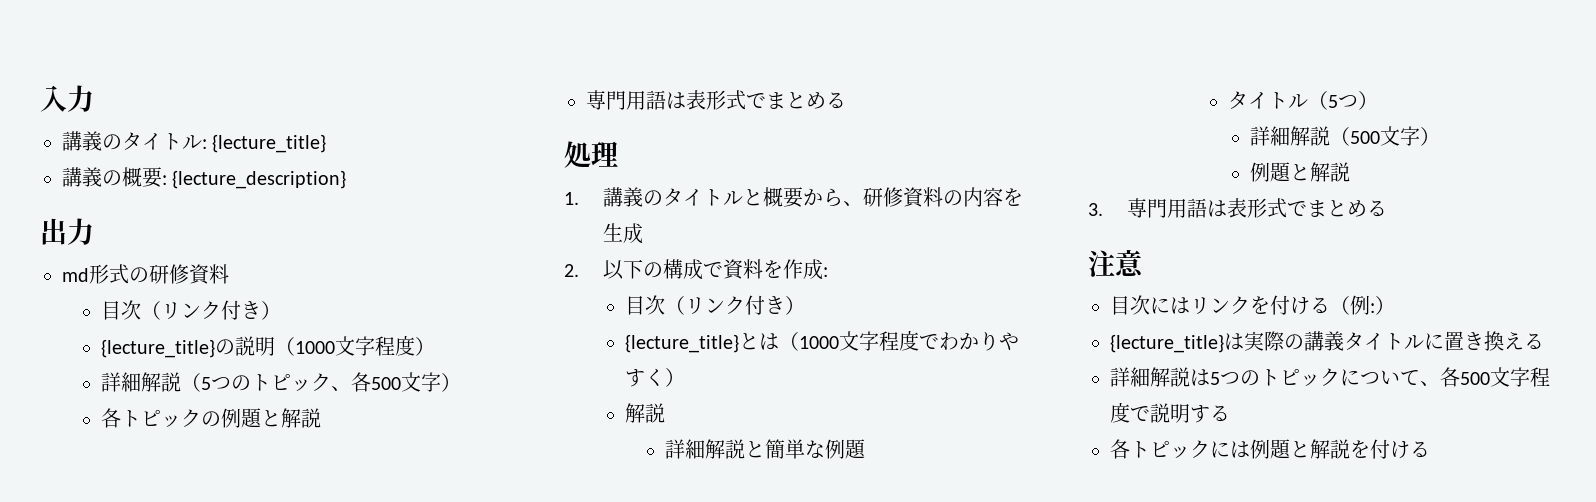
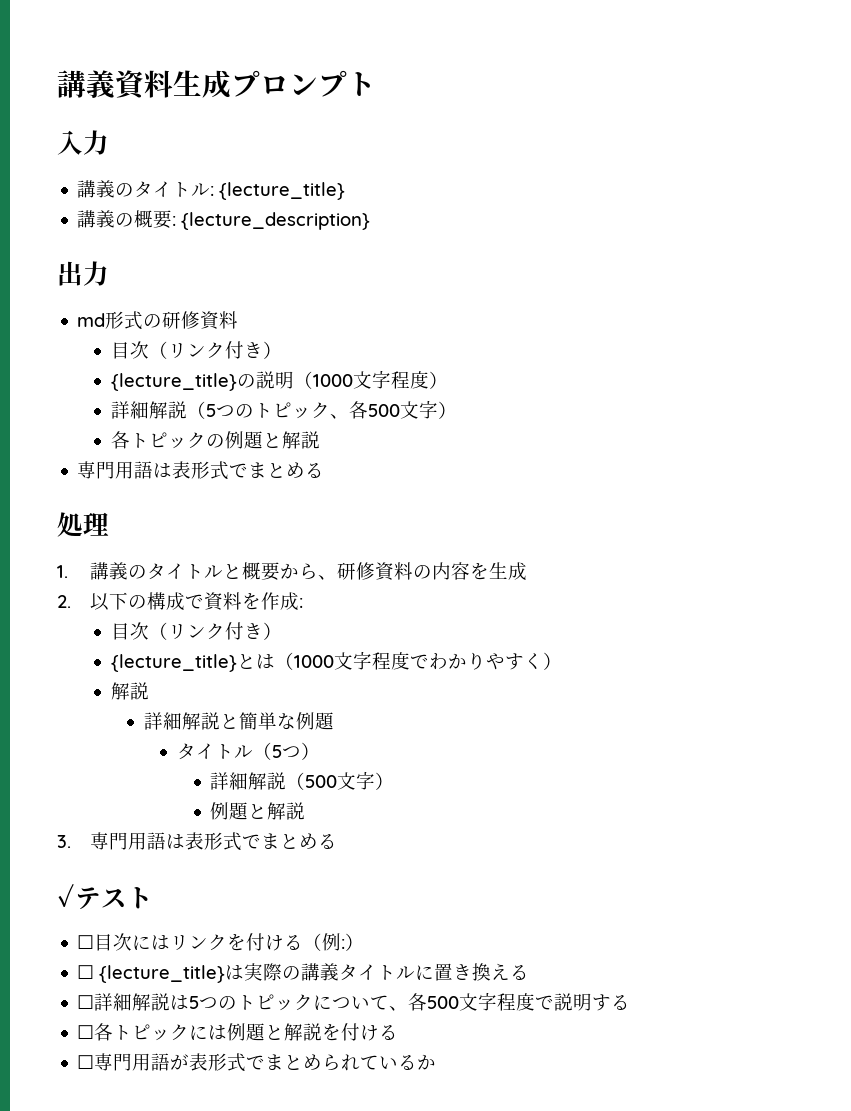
(40, 98) none -> [57,70,376,100] 講義資料生成プロンプト //
[1088,249,1144,277] 注意 // -> [57,883,153,910] [77,935,95,949] ✓テスト // ☐
(1395, 305) none -> [77,965,95,979] ☐
(1544, 341) none -> [77,995,95,1009] ☐
(1230, 413) none -> [77,1025,95,1039] ☐
(1430, 449) none -> [77,1053,437,1072] // ☐専門用語が表形式でまとめられているか

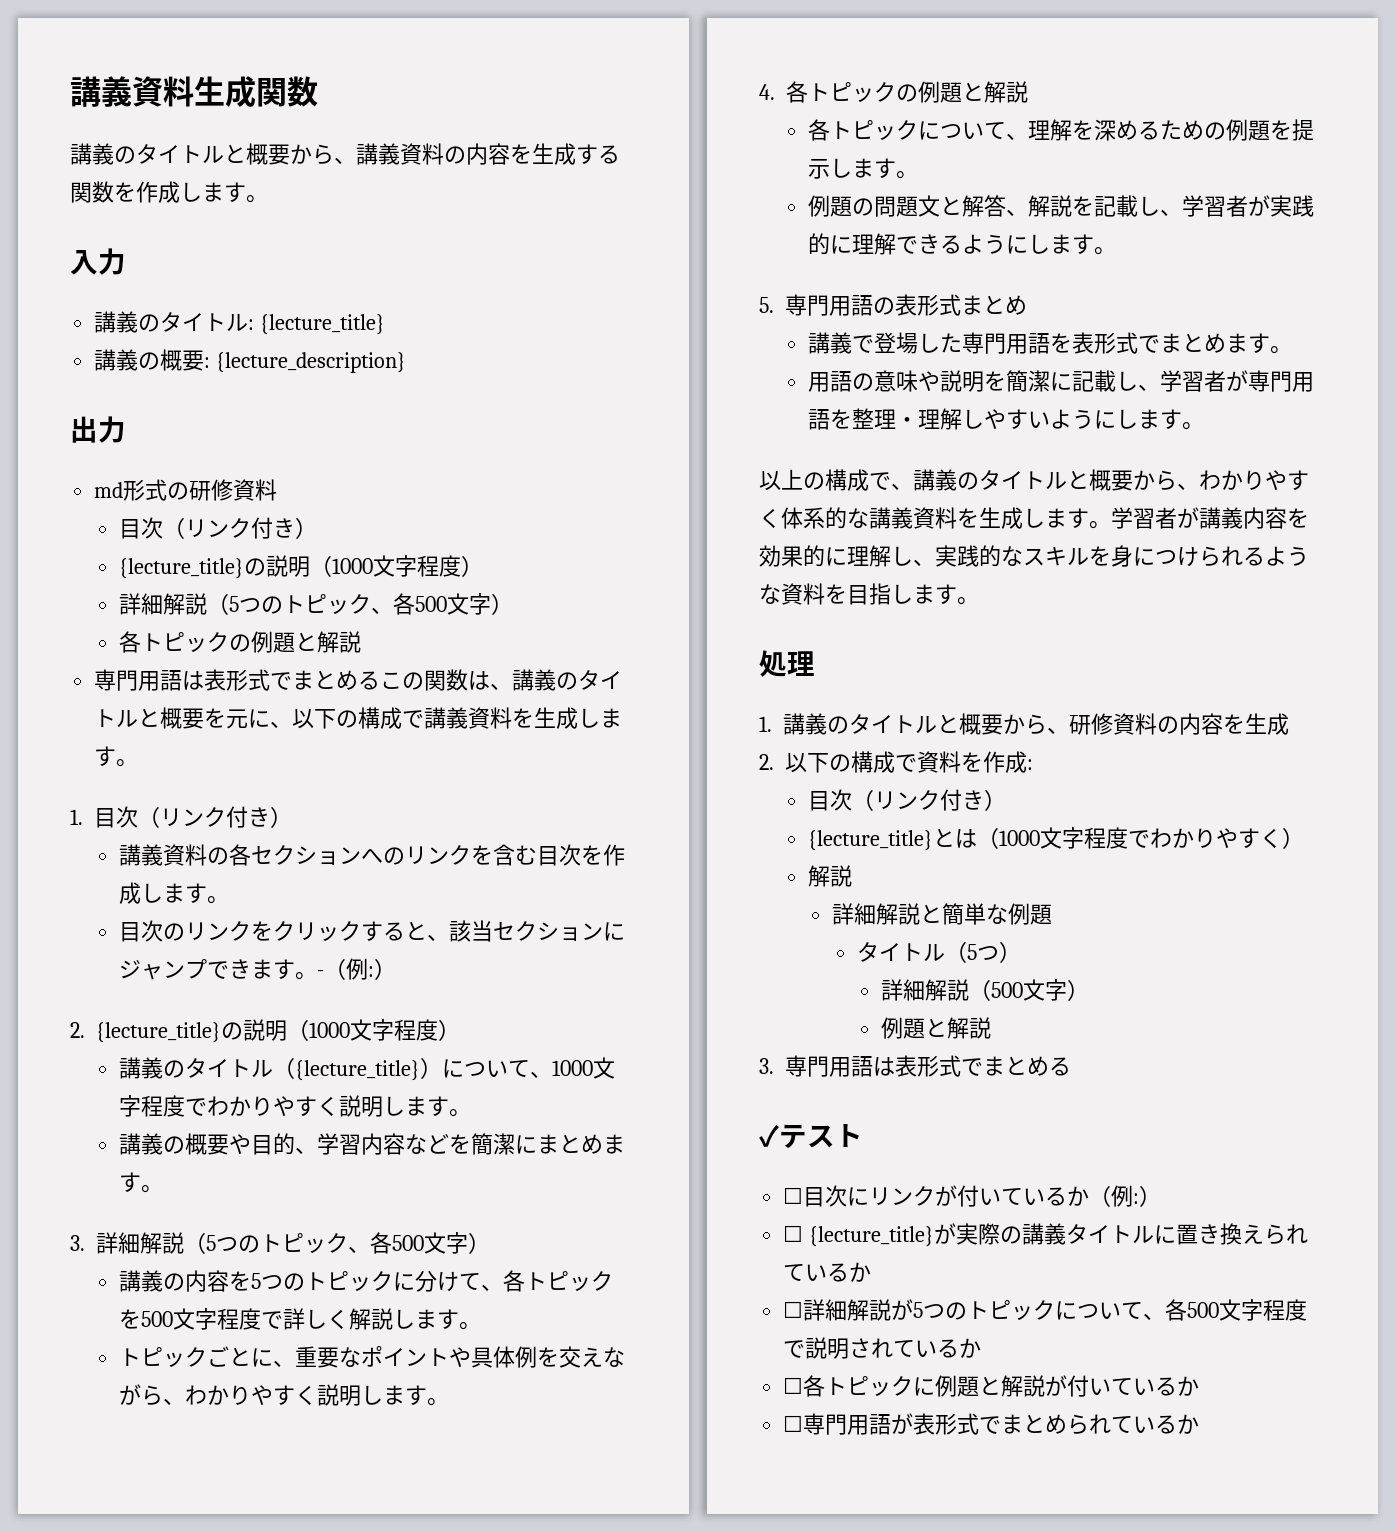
[231,70,376,97] プロンプト -> [256,76,318,107] [70,143,620,165] [70,181,268,203] 関数 // 講義のタイトルと概要から、講義資料の内容を生成する関数を作成します。
(325, 470) none -> [380,669,623,691] [94,707,623,729] [94,746,139,767] [70,806,293,828] [118,844,625,866] [118,882,229,904] [118,920,625,942] [118,958,396,980] [70,1019,460,1043] [118,1057,615,1081] [118,1095,471,1117] [118,1133,625,1155] [118,1172,163,1193] [70,1232,490,1254] [118,1270,613,1292] [118,1308,481,1330] [118,1346,625,1368] [118,1384,449,1406] [759,81,1028,103] [807,119,1314,141] [807,158,918,179] [807,195,1314,217] [807,233,1116,255] [759,294,1027,316] [807,332,1292,354] [807,370,1314,392] [807,408,1204,430] [759,469,1309,491] [759,507,1309,529] [759,545,1309,567] [759,583,979,605] この関数は、講義のタイトルと概要を元に、以下の構成で講義資料を生成します。 // 1.目次（リンク付き） // 講義資料の各セクションへのリンクを含む目次を作成します。 // 目次のリンクをクリックすると、該当セクションにジャンプできます。-（例:） // 2. {lecture_title}の説明（1000文字程度） // 講義のタイトル（{lecture_title}）について、1000文字程度でわかりやすく説明します。 // 講義の概要や目的、学習内容などを簡潔にまとめます。 // 3.詳細解説（5つのトピック、各500文字） // 講義の内容を5つのトピックに分けて、各トピックを500文字程度で詳しく解説します。 // トピックごとに、重要なポイントや具体例を交えながら、わかりやすく説明します。 // 4.各トピックの例題と解説 // 各トピックについて、理解を深めるための例題を提示します。 // 例題の問題文と解答、解説を記載し、学習者が実践的に理解できるようにします。 // 5.専門用語の表形式まとめ // 講義で登場した専門用語を表形式でまとめます。 // 用語の意味や説明を簡潔に記載し、学習者が専門用語を整理・理解しやすいようにします。 // 以上の構成で、講義のタイトルと概要から、わかりやすく体系的な講義資料を生成します。学習者が講義内容を効果的に理解し、実践的なスキルを身につけられるような資料を目指します。
[151,933,304,951] はリンクを付ける -> [869,1185,1090,1207] リンクが付いているか
[225,965,245,980] は -> [934,1223,957,1244] が
[510,965,530,980] る -> [1264,1224,1309,1245] [783,1262,872,1282] られているか
[170,995,190,1010] は -> [891,1299,914,1320] が
[592,994,631,1011] する -> [849,1338,982,1358] されているか
[208,1023,399,1041] は例題と解説を付ける -> [935,1375,1200,1397] 例題と解説が付いているか

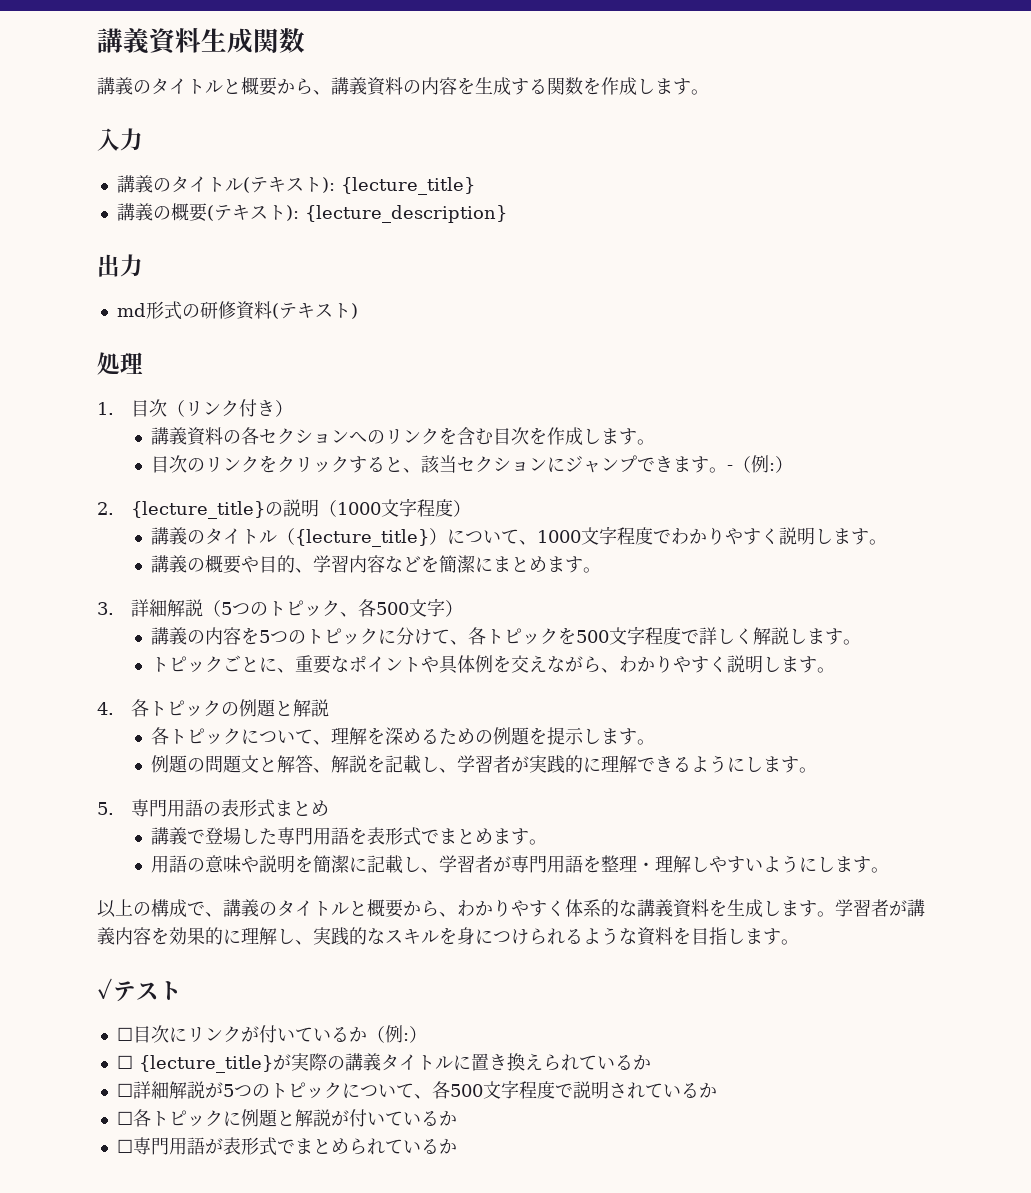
[248,319,255,330] : -> [242,177,335,193] (テキスト):
[204,357,211,368] : -> [206,205,299,221] (テキスト):
[118,517,317,539] [118,555,483,579] [118,593,513,615] [118,631,361,653] [94,669,623,691] [94,707,623,729] [94,746,139,767] // 目次（リンク付き） // {lecture_title}の説明（1000文字程度） // 詳細解説（5つのトピック、各500文字） // 各トピックの例題と解説 // 専門用語は表形式でまとめるこの関数は、講義のタイトルと概要を元に、以下の構成で講義資料を生成します。 -> [271,303,358,319] [97,352,143,375] (テキスト) // 処理
[759,650,815,677] [759,713,1290,735] [759,751,1033,773] [807,789,1006,811] [807,827,1304,851] [807,865,852,887] [832,903,1053,925] [856,942,1021,963] [881,979,1090,1001] [881,1017,992,1039] [759,1055,1071,1077] // 処理 // 1.講義のタイトルと概要から、研修資料の内容を生成 // 2.以下の構成で資料を作成: // 目次（リンク付き） // {lecture_title}とは（1000文字程度でわかりやすく） // 解説 // 詳細解説と簡単な例題 // タイトル（5つ） // 詳細解説（500文字） // 例題と解説 // 3.専門用語は表形式でまとめる -> (799, 942) none

